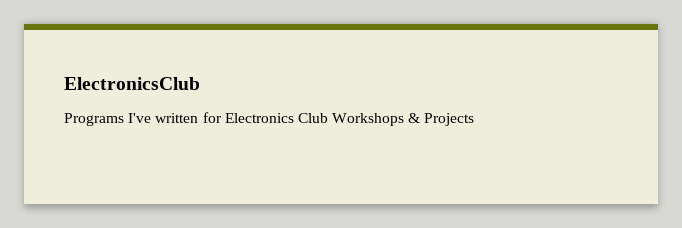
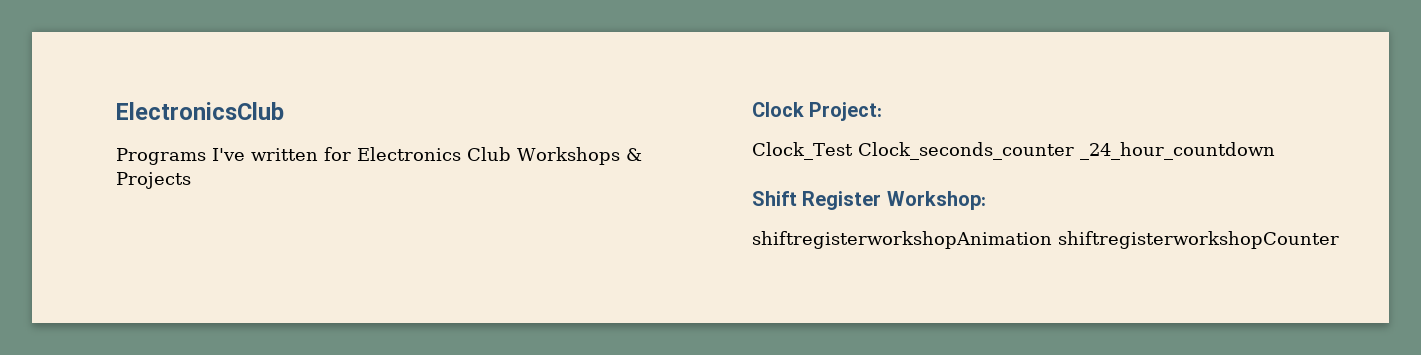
(475, 119) none -> [752,102,883,121] [752,142,1275,160] [752,191,986,210] [752,231,1339,249] // Clock Project: // Clock_Test Clock_seconds_counter _24_hour_countdown // Shift Register Workshop: // shiftregisterworkshopAnimation shiftregisterworkshopCounter

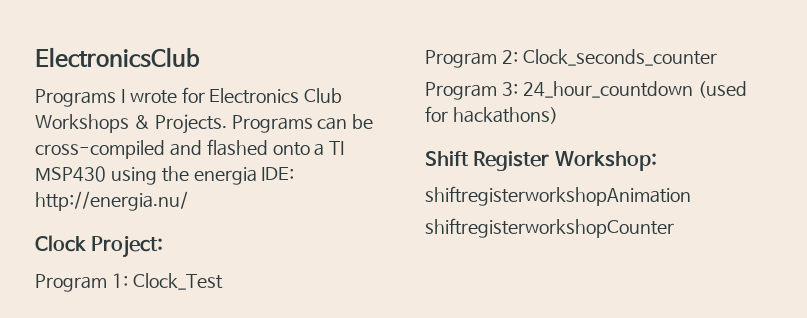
[212,148,318,161] I've written -> [120,89,177,104] I wrote
[116,172,191,189] Projects -> [154,114,374,134] [35,139,345,159] [35,166,295,185] [35,191,188,211] Projects. Programs can be cross-compiled and flashed onto a TI MSP430 using the energia IDE: http://energia.nu/
(883, 111) none -> [35,273,128,292] Program 1:
(853, 151) none -> [425,50,518,68] // Program 2:
[1079,142,1275,160] _24_hour_countdown -> [425,81,747,100] [425,106,558,124] // Program 3: 24_hour_countdown (used for hackathons)
(1052, 240) none -> (691, 196) //

